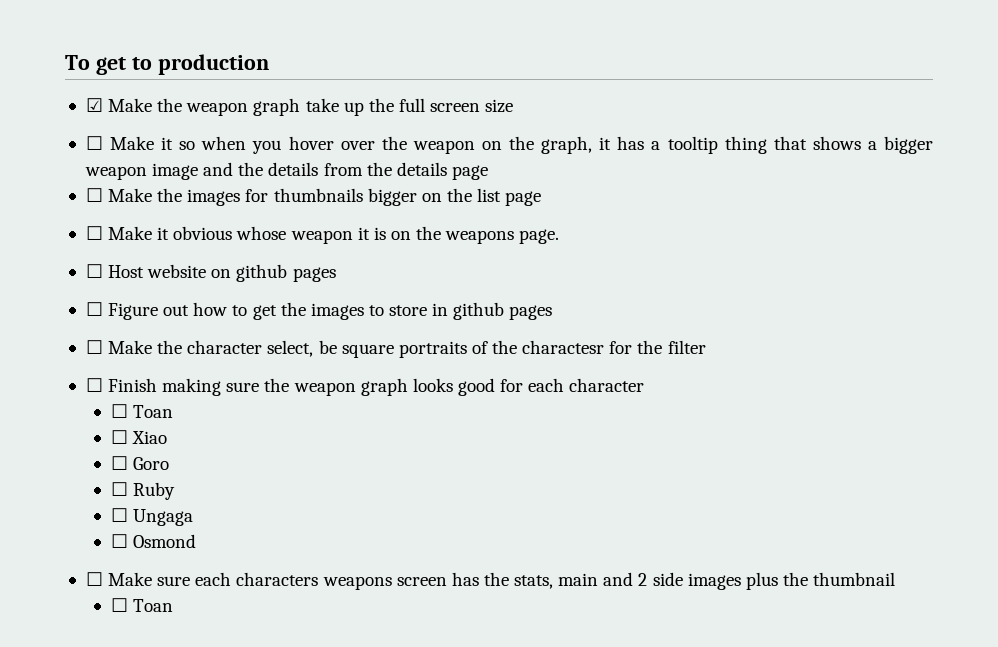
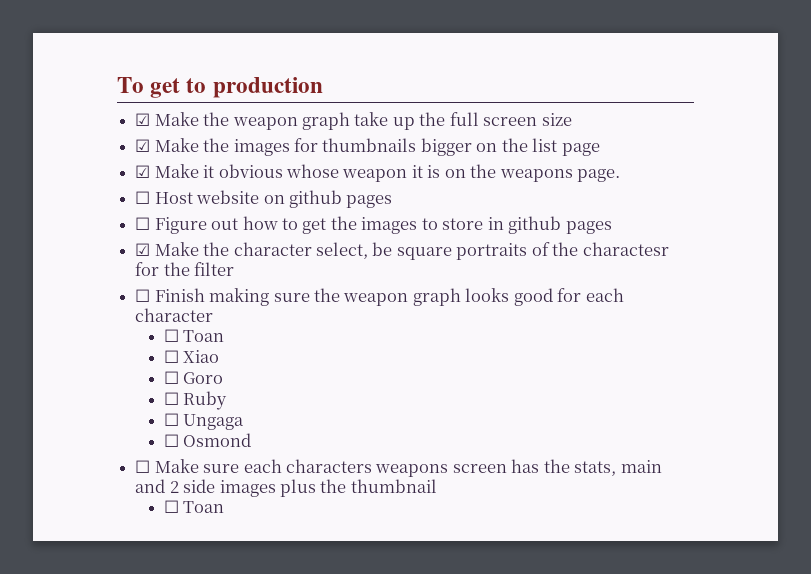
[85,136,934,154] [84,162,488,180] [85,188,103,202] ☐ Make it so when you hover over the weapon on the graph, it has a tooltip thing that shows a bigger weapon image and the details from the details page // ☐ -> [135,139,151,152] ☑
[85,226,103,240] ☐ -> [135,165,151,178] ☑
[85,340,103,354] ☐ -> [135,243,151,256] ☑

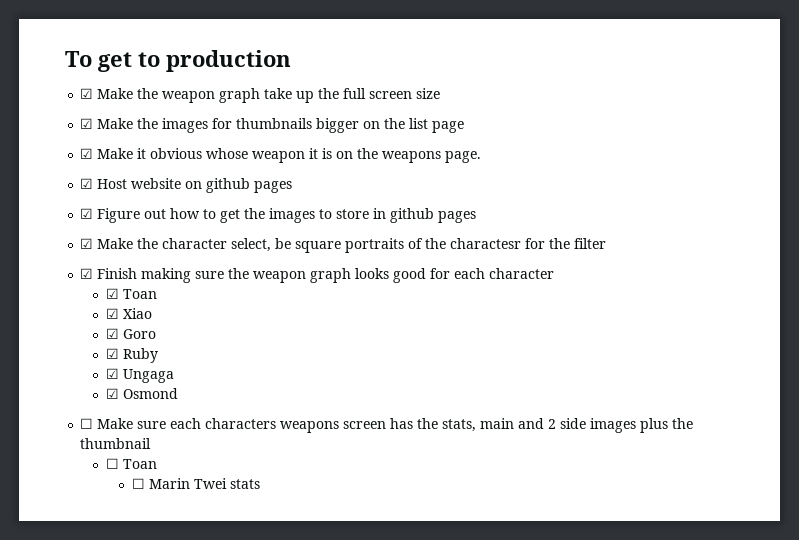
[135,191,151,204] ☐ -> [80,178,94,189] ☑
[135,217,151,230] ☐ -> [80,208,94,219] ☑
[135,289,151,302] ☐ -> [80,268,94,279] ☑
[163,329,224,342] [163,350,179,363] ☐ Toan // ☐ -> [106,288,158,299] [106,308,120,319] ☑ Toan // ☑
[163,371,179,384] ☐ -> [106,328,120,339] ☑
[163,392,179,405] ☐ -> [106,348,120,359] ☑
[163,413,179,426] ☐ -> [106,368,120,379] ☑
[163,434,179,447] ☐ -> [106,388,120,399] ☑
(224, 507) none -> [131,478,260,489] // ☐ Marin Twei stats

